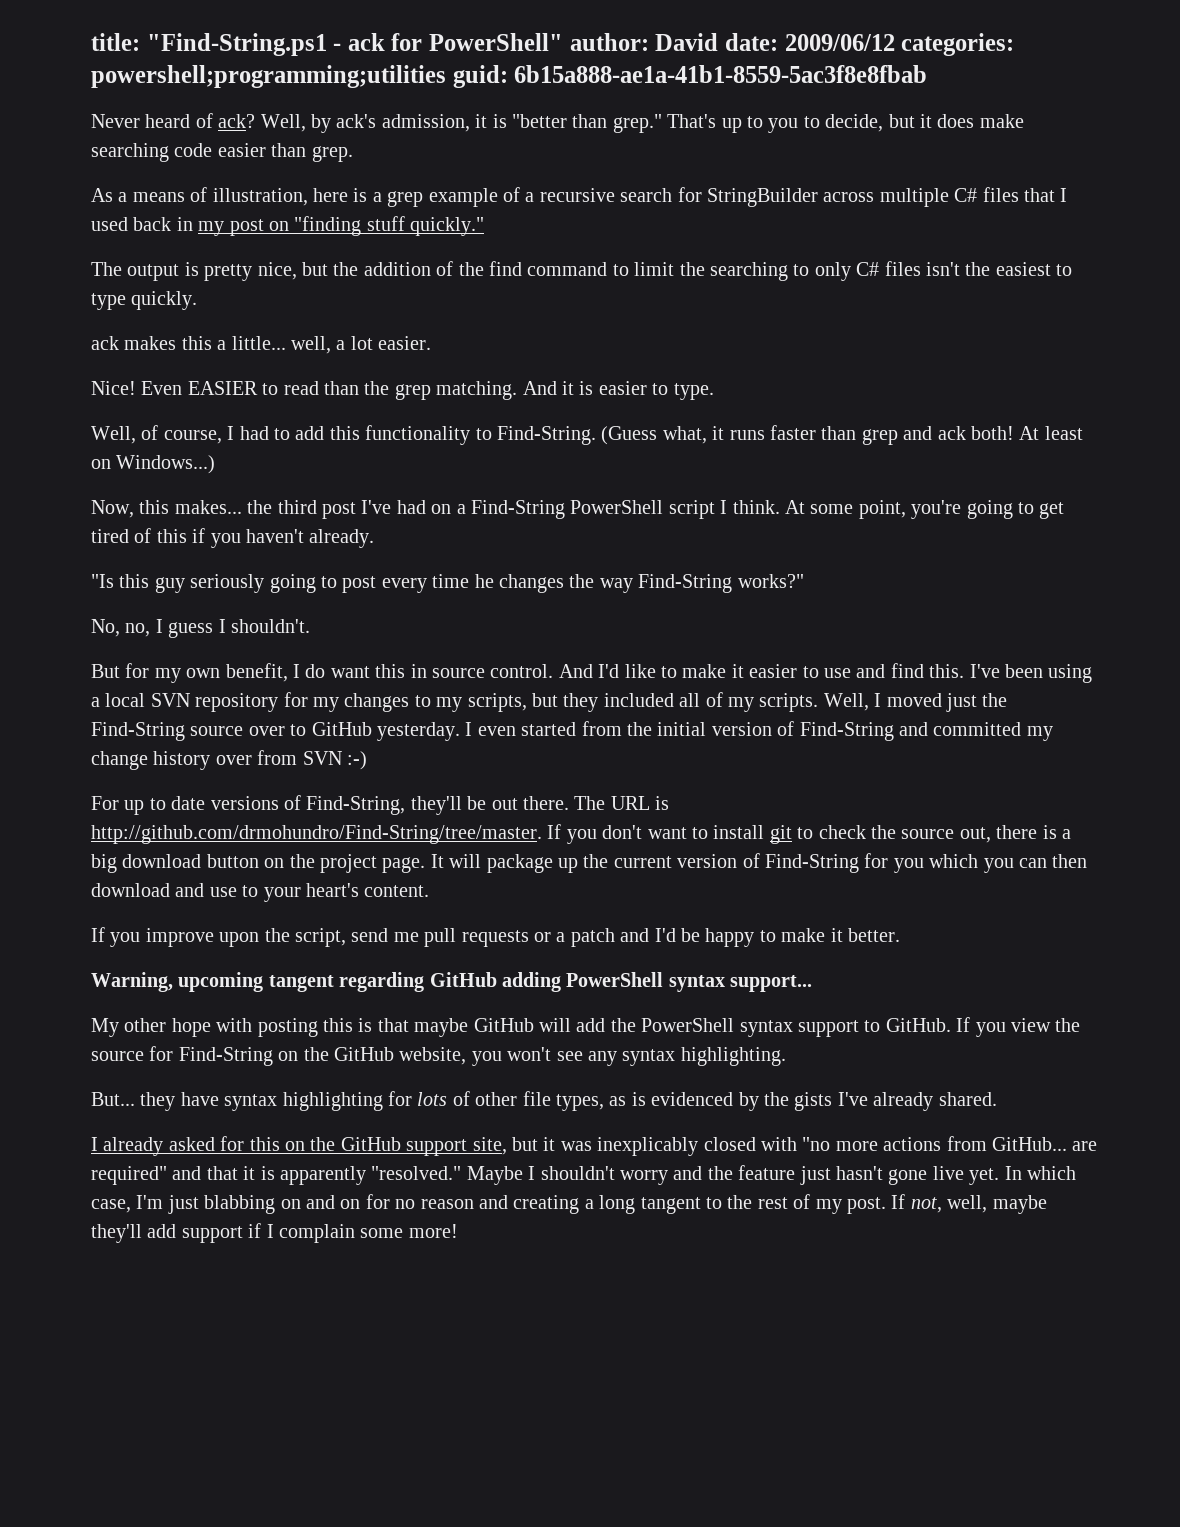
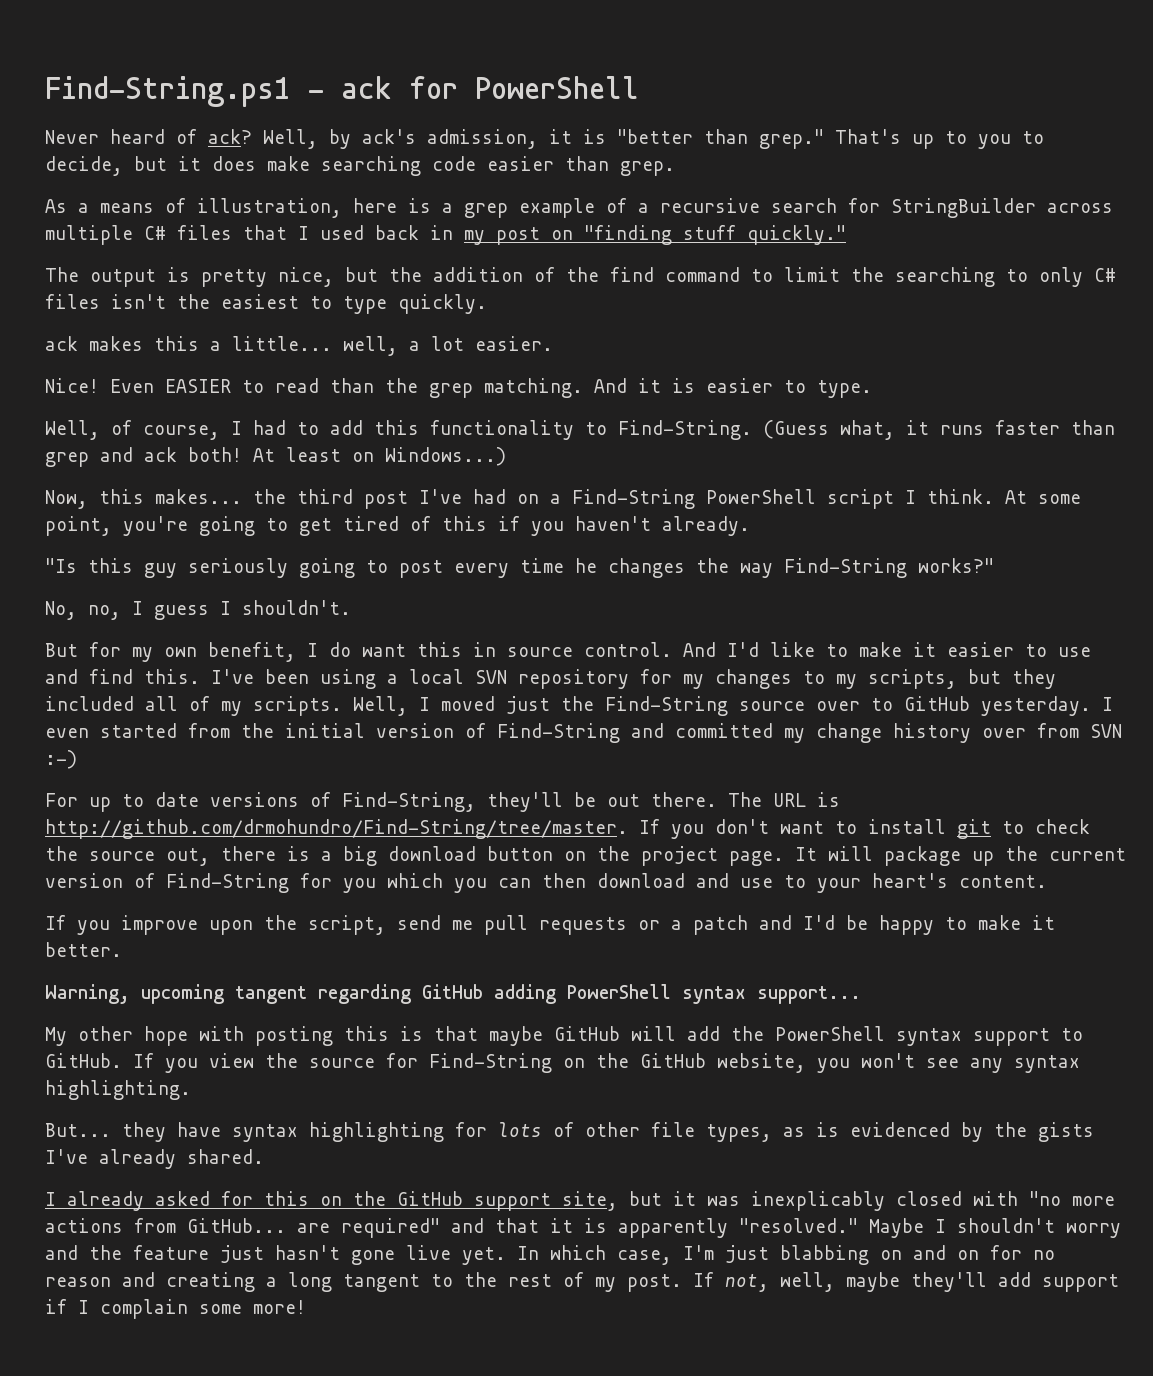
[91,33,327,56] title: "Find-String.ps1 -> [45,76,291,107] Find-String.ps1
[429,33,1015,56] [91,65,928,88] PowerShell" author: David date: 2009/06/12 categories: powershell;programming;utilities guid: 6b15a888-ae1a-41b1-8559-5ac3f8e8fbab -> [475,76,639,99] PowerShell

